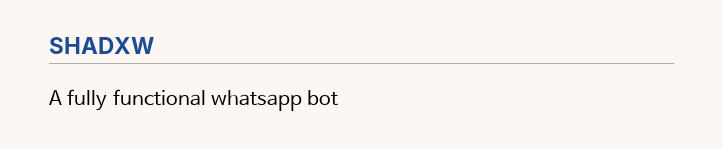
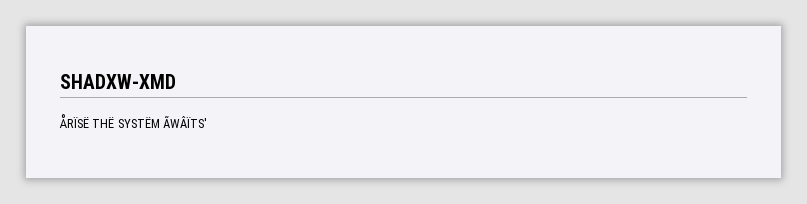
[49,37,154,54] [49,89,339,111] SHADXW // A fully functional whatsapp bot -> [60,74,176,89] [59,114,208,128] SHADXW-XMD // ÅRÏSË THË SYSTËM ÃWÂÏTS'

